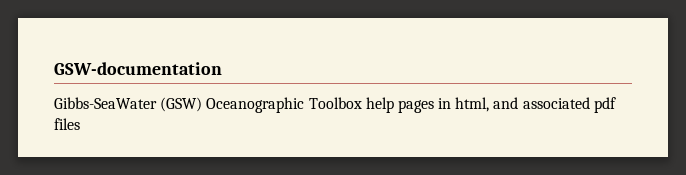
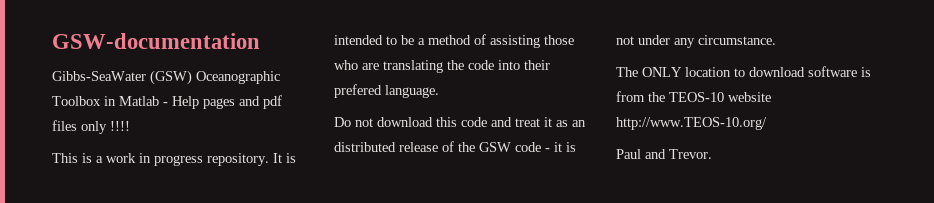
[365,97,616,113] [54,118,80,130] help pages in html, and associated pdf files -> [104,95,282,109] [52,120,130,134] [52,153,296,166] [334,34,574,48] [334,60,550,73] [334,84,439,98] [334,117,586,127] [334,141,576,152] [616,35,776,48] [616,66,871,77] [616,91,771,102] [616,117,767,130] [616,149,712,159] in Matlab - Help pages and pdf files only !!!! // This is a work in progress repository. It is intended to be a method of assisting those who are translating the code into their prefered language. // Do not download this code and treat it as an distributed release of the GSW code - it is not under any circumstance. // The ONLY location to download software is from the TEOS-10 website http://www.TEOS-10.org/ // Paul and Trevor.

